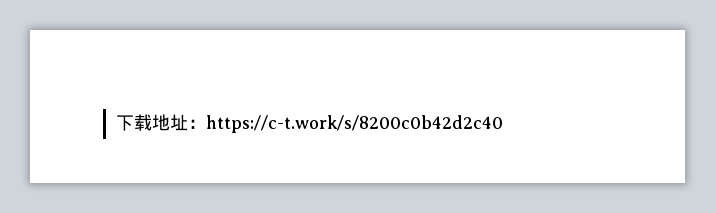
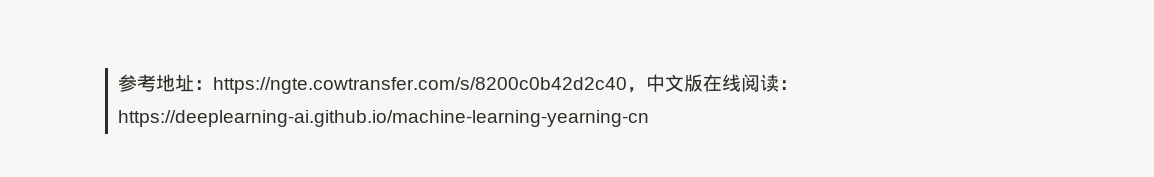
[116,114,504,133] 下载地址：https://c-t.work/s/8200c0b42d2c40 -> [118,74,799,94] [118,110,650,127] 参考地址：https://ngte.cowtransfer.com/s/8200c0b42d2c40，中文版在线阅读：https://deeplearning-ai.github.io/machine-learning-yearning-cn

